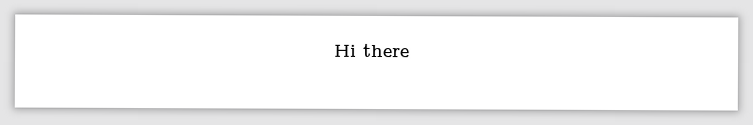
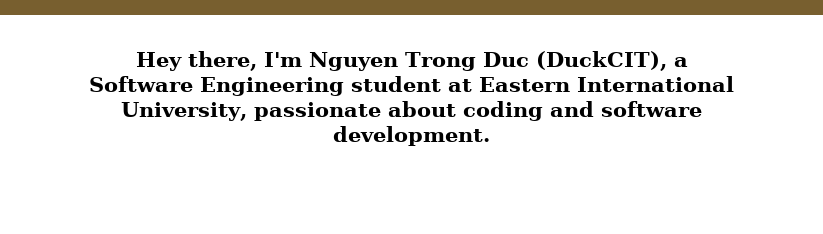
[334,43,410,58] Hi there -> [135,51,688,71] [89,76,734,96] [121,101,702,121] [333,126,490,146] Hey there, I'm Nguyen Trong Duc (DuckCIT), a Software Engineering student at Eastern International University, passionate about coding and software development.

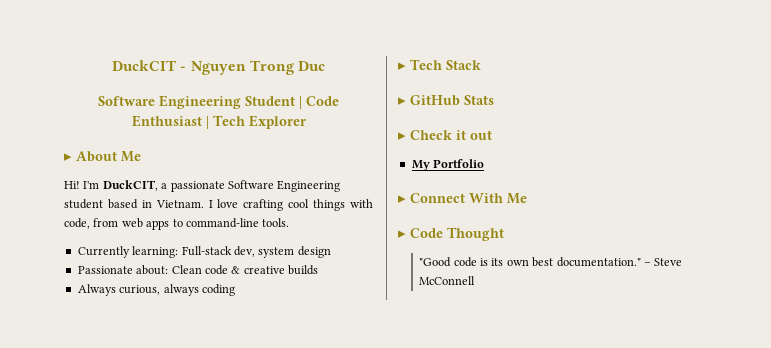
[135,51,302,71] Hey there, I'm -> [112,60,187,71] DuckCIT -
[535,51,688,71] [89,76,734,96] [121,101,702,121] [333,126,490,146] (DuckCIT), a Software Engineering student at Eastern International University, passionate about coding and software development. -> [98,95,339,109] [131,115,307,129] [64,151,141,162] [64,180,341,192] [64,199,373,211] [64,218,290,230] [77,246,331,258] [77,265,318,275] [77,284,235,296] [398,59,481,70] [398,95,494,106] [398,130,492,140] [411,159,485,171] [398,193,527,204] [398,227,504,241] [419,257,683,267] [419,276,476,285] // Software Engineering Student | Code Enthusiast | Tech Explorer // ▸ About Me // Hi! I'm DuckCIT, a passionate Software Engineering student based in Vietnam. I love crafting cool things with code, from web apps to command-line tools. // Currently learning: Full-stack dev, system design // Passionate about: Clean code & creative builds // Always curious, always coding // ▸ Tech Stack // ▸ GitHub Stats // ▸ Check it out // My Portfolio // ▸ Connect With Me // ▸ Code Thought // "Good code is its own best documentation." – Steve McConnell

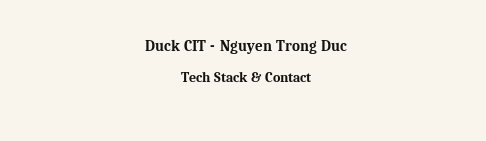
[112,60,177,71] DuckCIT -> [145,39,207,51] Duck CIT
[98,95,339,109] [131,115,307,129] [64,151,141,162] [64,180,341,192] [64,199,373,211] [64,218,290,230] [77,246,331,258] [77,265,318,275] [77,284,235,296] [398,59,481,70] [398,95,494,106] [398,130,492,140] [411,159,485,171] [398,193,527,204] [398,227,504,241] [419,257,683,267] [419,276,476,285] Software Engineering Student | Code Enthusiast | Tech Explorer // ▸ About Me // Hi! I'm DuckCIT, a passionate Software Engineering student based in Vietnam. I love crafting cool things with code, from web apps to command-line tools. // Currently learning: Full-stack dev, system design // Passionate about: Clean code & creative builds // Always curious, always coding // ▸ Tech Stack // ▸ GitHub Stats // ▸ Check it out // My Portfolio // ▸ Connect With Me // ▸ Code Thought // "Good code is its own best documentation." – Steve McConnell -> [181,71,312,82] Tech Stack & Contact

